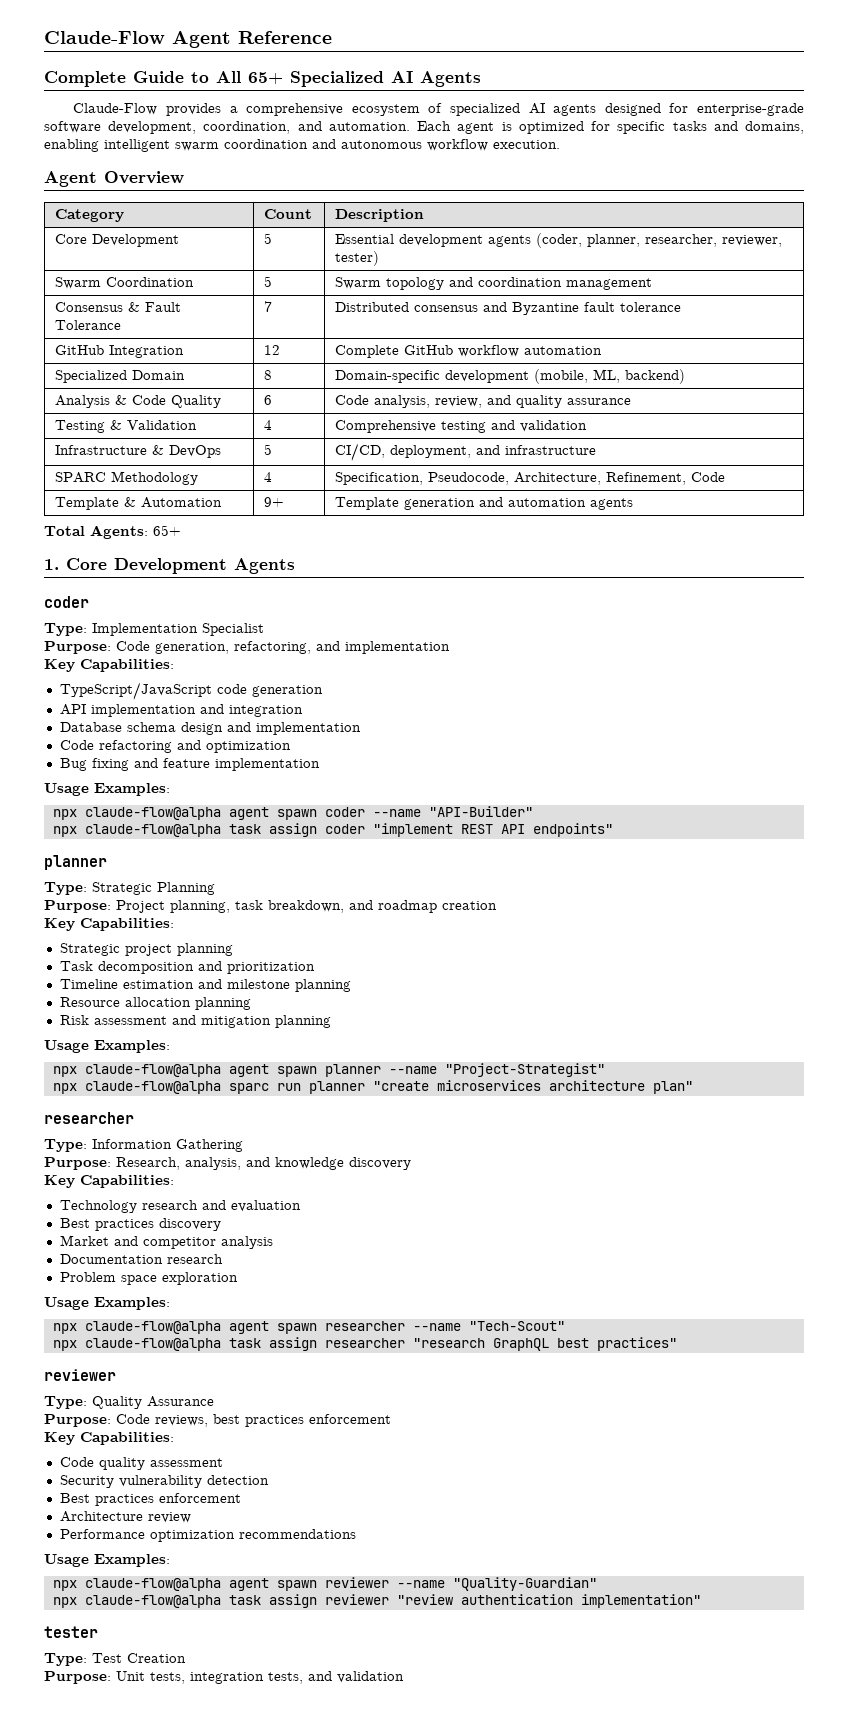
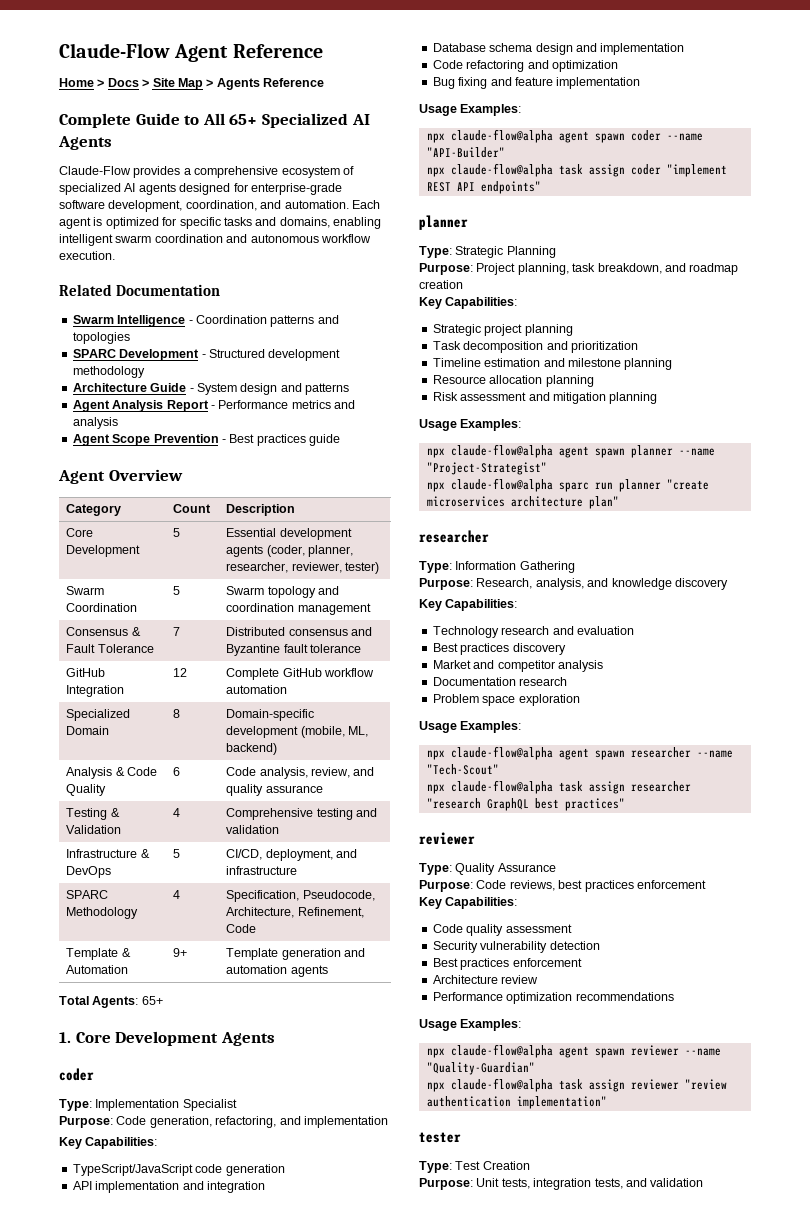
(332, 37) none -> [59,78,324,90] // Home > Docs > Site Map > Agents Reference
(560, 144) none -> [59,284,220,296] [72,315,339,327] [72,332,130,344] [72,349,341,361] [72,366,145,378] [72,383,349,395] [72,400,355,412] [72,417,118,429] [72,434,340,446] // Related Documentation // Swarm Intelligence - Coordination patterns and topologies // SPARC Development - Structured development methodology // Architecture Guide - System design and patterns // Agent Analysis Report - Performance metrics and analysis // Agent Scope Prevention - Best practices guide

